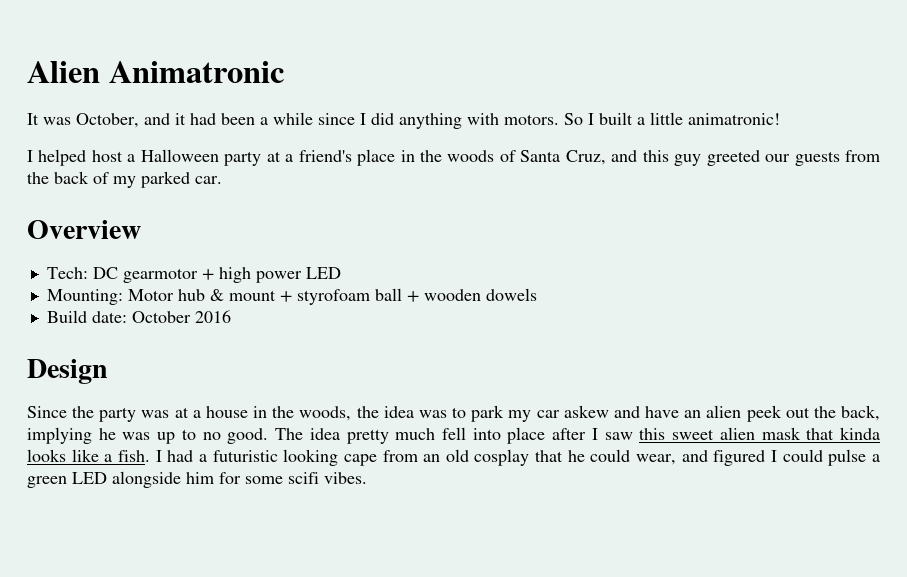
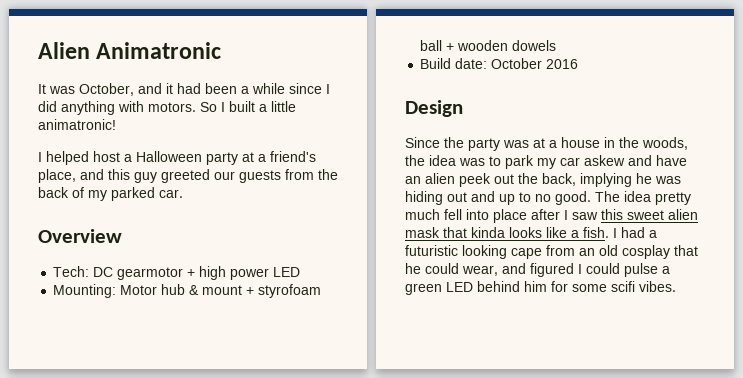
[357,149,606,166] place in the woods of Santa Cruz, -> [38,169,76,183] place,
(151, 436) none -> [405,191,495,205] hiding out and
[112,471,181,488] alongside -> [477,281,520,292] behind

